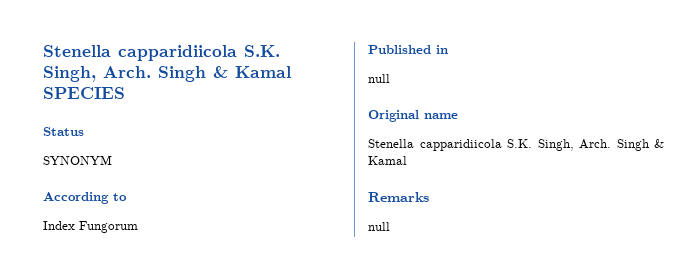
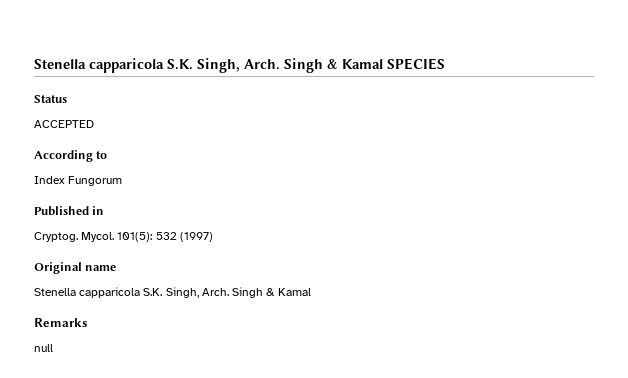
[43,45,237,61] Stenella capparidiicola -> [34,58,164,73] Stenella capparicola
[43,155,112,165] SYNONYM -> [34,120,94,128] ACCEPTED
[368,74,390,83] null -> [34,232,213,242] Cryptog. Mycol. 101(5): 532 (1997)
[419,139,502,151] capparidiicola -> [79,287,141,298] capparicola

